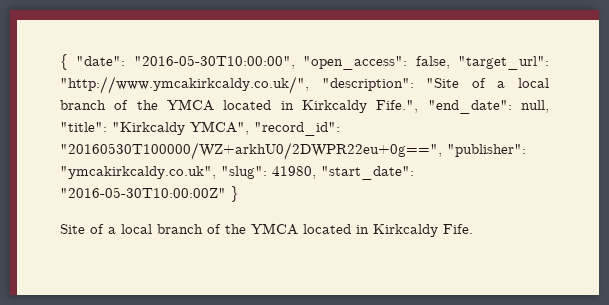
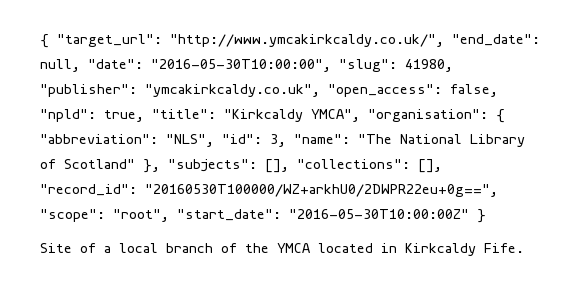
[60,54,549,70] [60,76,550,94] [60,99,549,114] [60,121,340,136] [60,142,526,160] [60,166,316,179] { "date": "2016-05-30T10:00:00", "open_access": false, "target_url": "http://www.ymcakirkcaldy.co.uk/", "description": "Site of a local branch of the YMCA located in Kirkcaldy Fife.", "end_date": null, "title": "Kirkcaldy YMCA", "record_id": "20160530T100000/WZ+arkhU0/2DWPR22eu+0g==", "publisher": "ymcakirkcaldy.co.uk", "slug": 41980, -> [40,34,540,48] [40,59,453,72] [40,84,498,97] [40,109,505,123] [40,134,525,147] [40,159,442,173] [40,184,498,197] [40,209,169,222] { "target_url": "http://www.ymcakirkcaldy.co.uk/", "end_date": null, "date": "2016-05-30T10:00:00", "slug": 41980, "publisher": "ymcakirkcaldy.co.uk", "open_access": false, "npld": true, "title": "Kirkcaldy YMCA", "organisation": { "abbreviation": "NLS", "id": 3, "name": "The National Library of Scotland" }, "subjects": [], "collections": [], "record_id": "20160530T100000/WZ+arkhU0/2DWPR22eu+0g==", "scope": "root",

